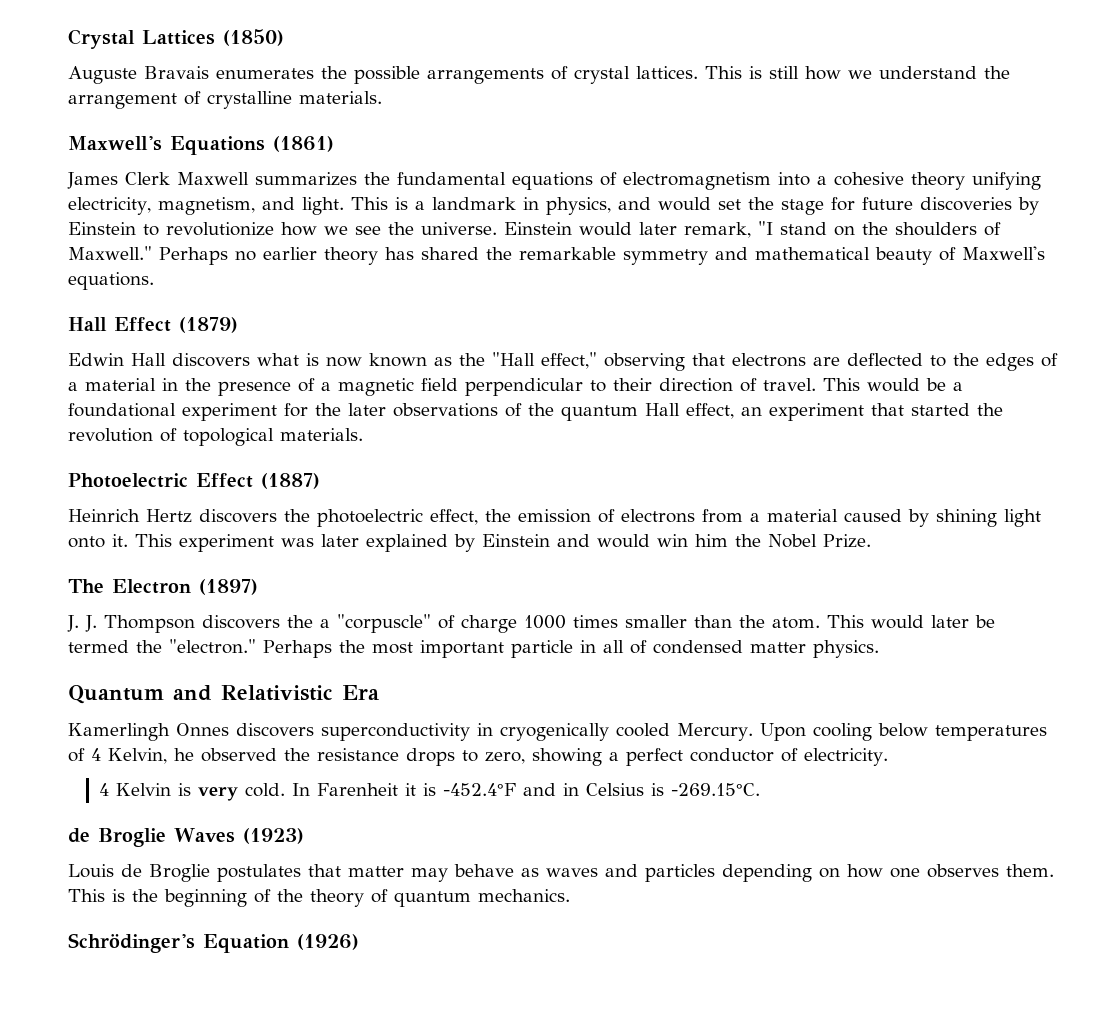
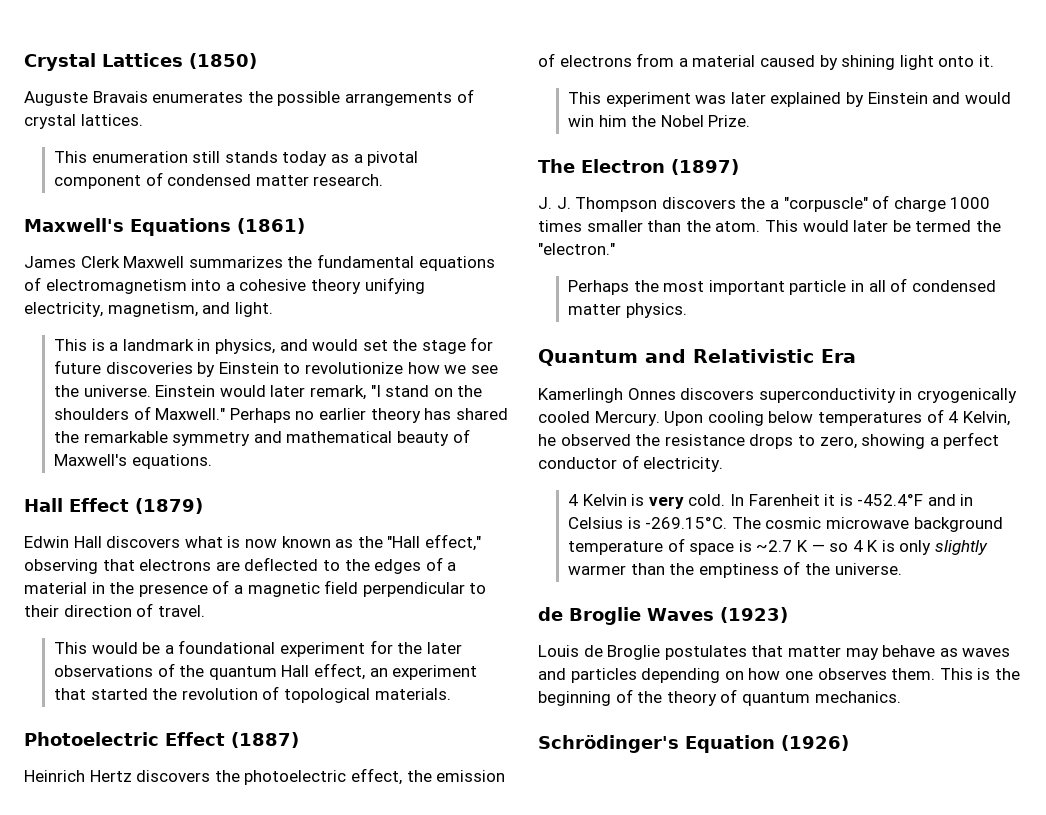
[705,66,1010,80] [68,91,382,109] This is still how we understand the arrangement of crystalline materials. -> [53,151,419,166] [53,172,384,189] // This enumeration still stands today as a pivotal component of condensed matter research.
(344, 206) none -> (273, 309) //
(816, 384) none -> (205, 611) //
(128, 540) none -> (994, 61) //
(256, 646) none -> (615, 249) //
(761, 789) none -> [731,517,1003,532] [567,538,989,555] [567,561,902,578] The cosmic microwave background temperature of space is ~2.7 K — so 4 K is only slightly warmer than the emptiness of the universe.

